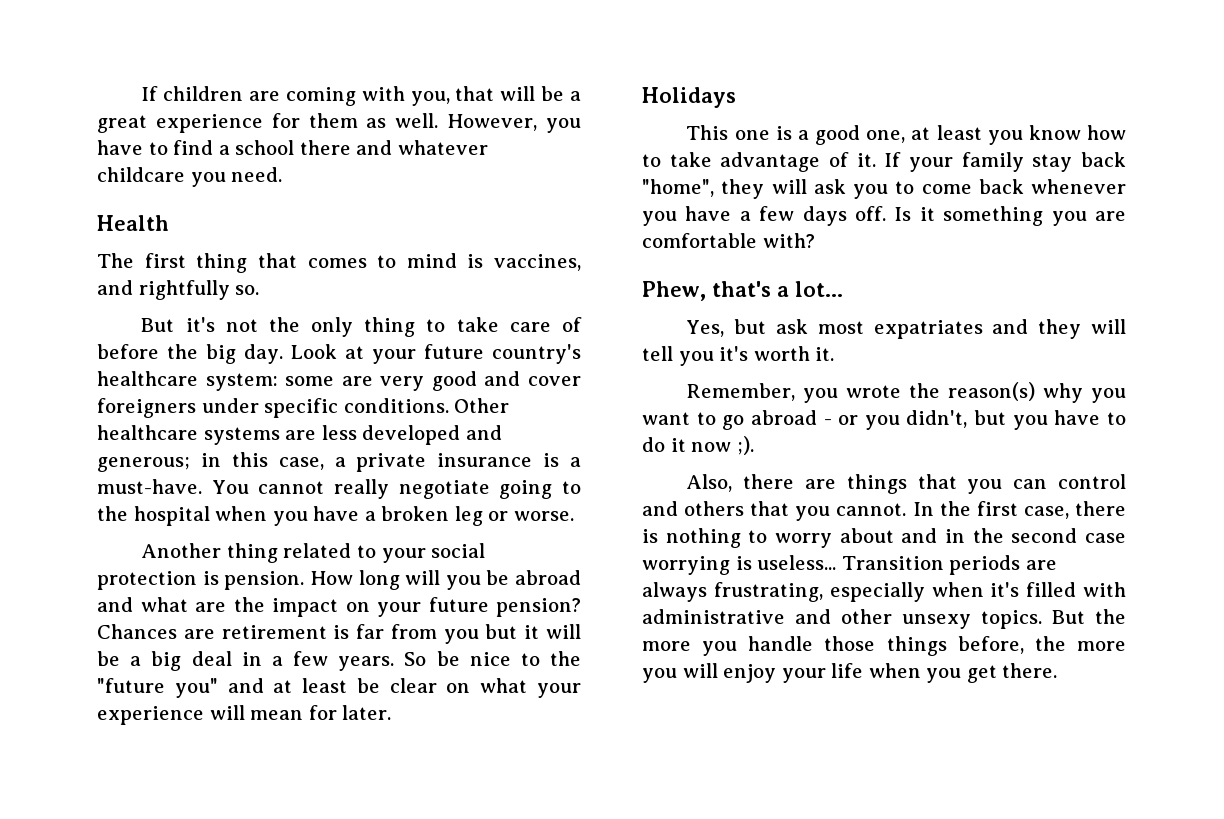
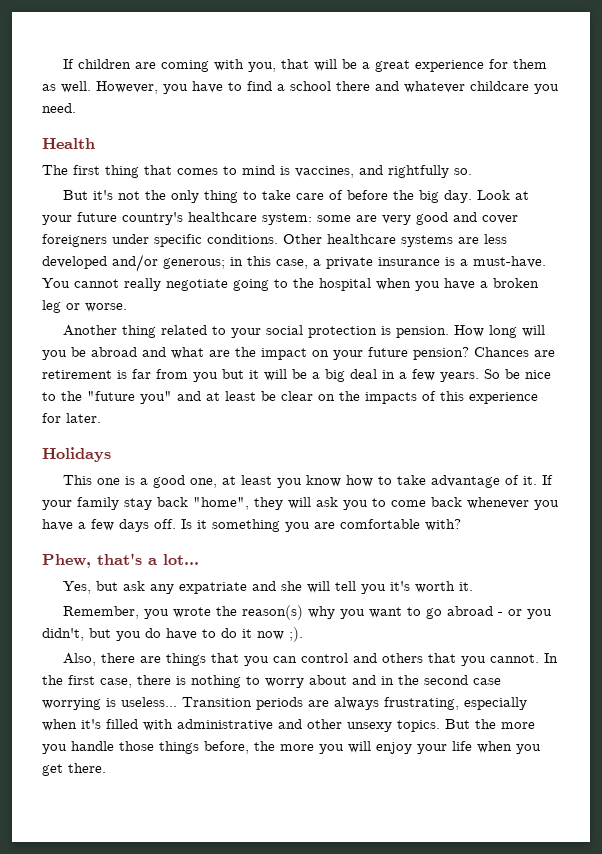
[465,425,502,440] and -> [112,254,158,272] and/or
[480,678,581,698] [97,705,304,725] what your experience will mean -> [339,391,538,404] the impacts of this experience
[817,319,1082,339] most expatriates and they -> [149,581,302,594] any expatriate and she
(1048, 422) none -> [145,628,161,638] do

